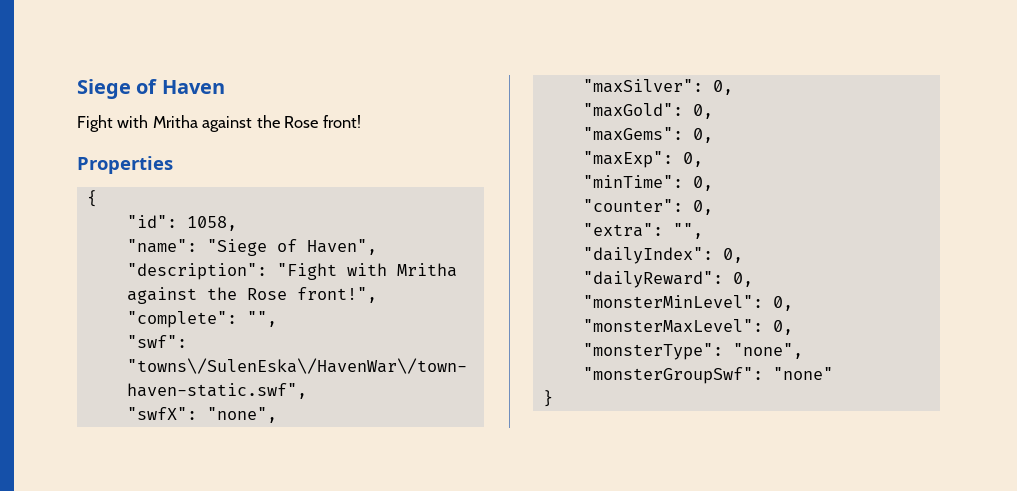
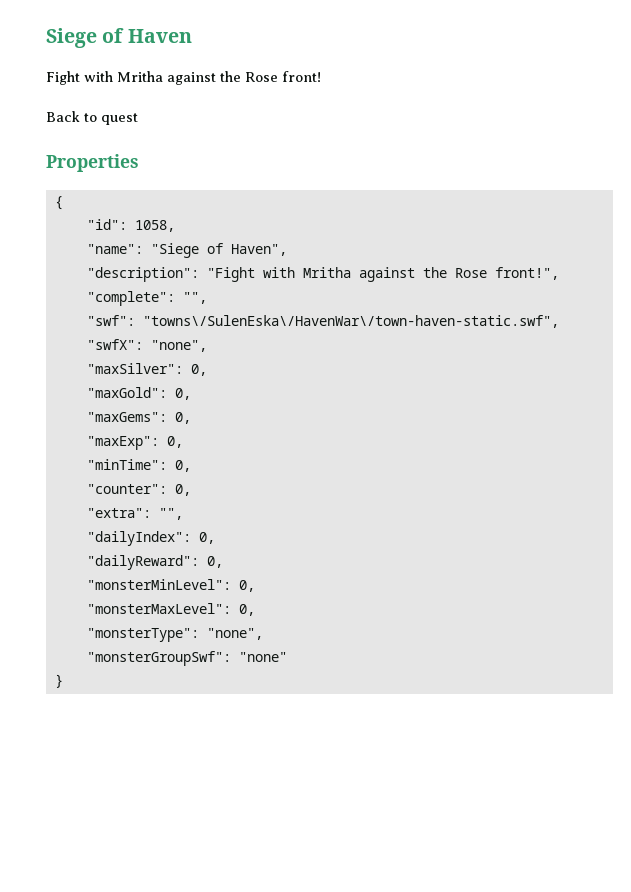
(361, 121) none -> [46,111,138,125] // Back to quest

